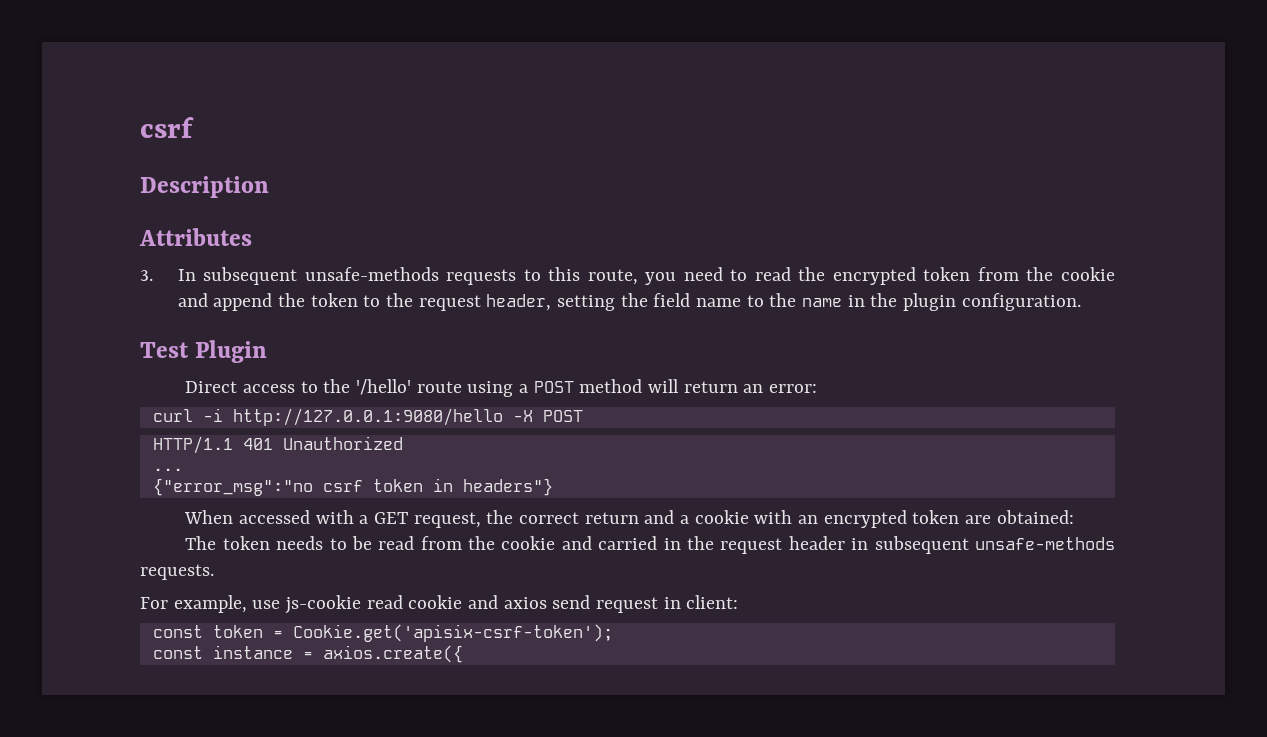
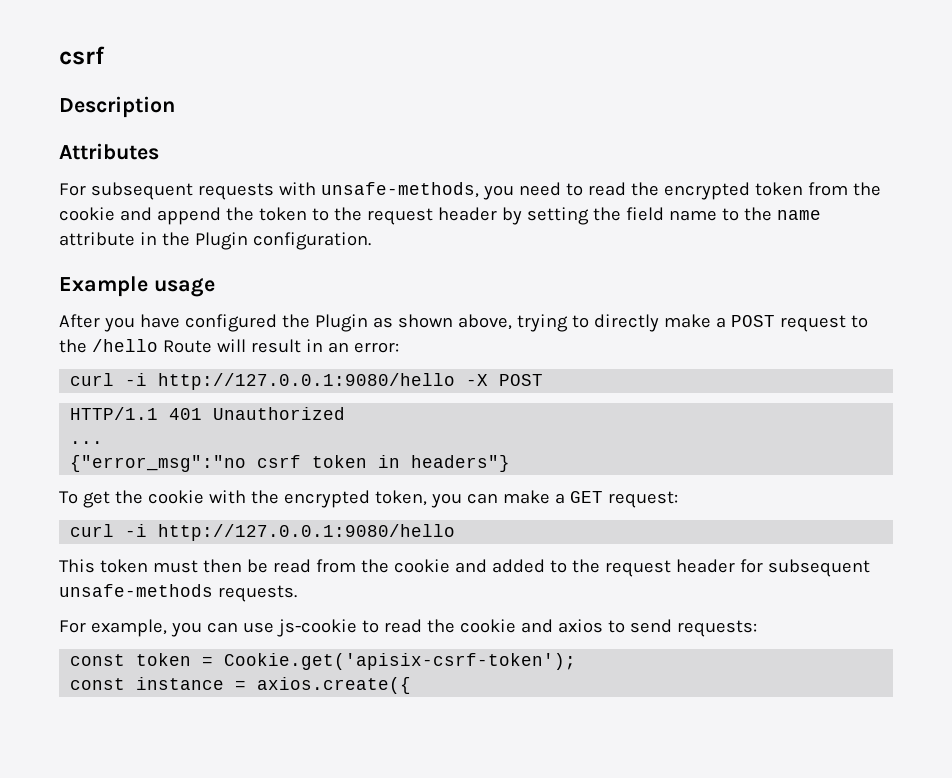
[140,267,638,285] 3. In subsequent unsafe-methods requests to this route, -> [59,182,479,200] For subsequent requests with unsafe-methods,
[486,294,552,311] header, -> [437,207,522,225] header by
[847,293,956,311] in the plugin -> [59,232,248,250] attribute in the Plugin
[140,340,268,363] [185,379,738,397] Test Plugin // Direct access to the '/hello' route using a POST method will return -> [59,276,215,297] [59,314,868,332] [59,339,323,353] Example usage // After you have configured the Plugin as shown above, trying to directly make a POST request to the /hello Route will result in
[184,510,1074,528] [185,536,347,550] When accessed with a GET request, the correct return and a cookie with an encrypted token are obtained: // The token needs to -> [59,490,678,508] [70,524,456,541] [59,559,242,573] To get the cookie with the encrypted token, you can make a GET request: // curl -i http://127.0.0.1:9080/hello // This token must then
[598,536,869,554] carried in the request header in -> [491,559,763,577] added to the request header for
[252,595,739,614] use js-cookie read cookie and axios send request in client: -> [170,619,757,637] you can use js-cookie to read the cookie and axios to send requests:

